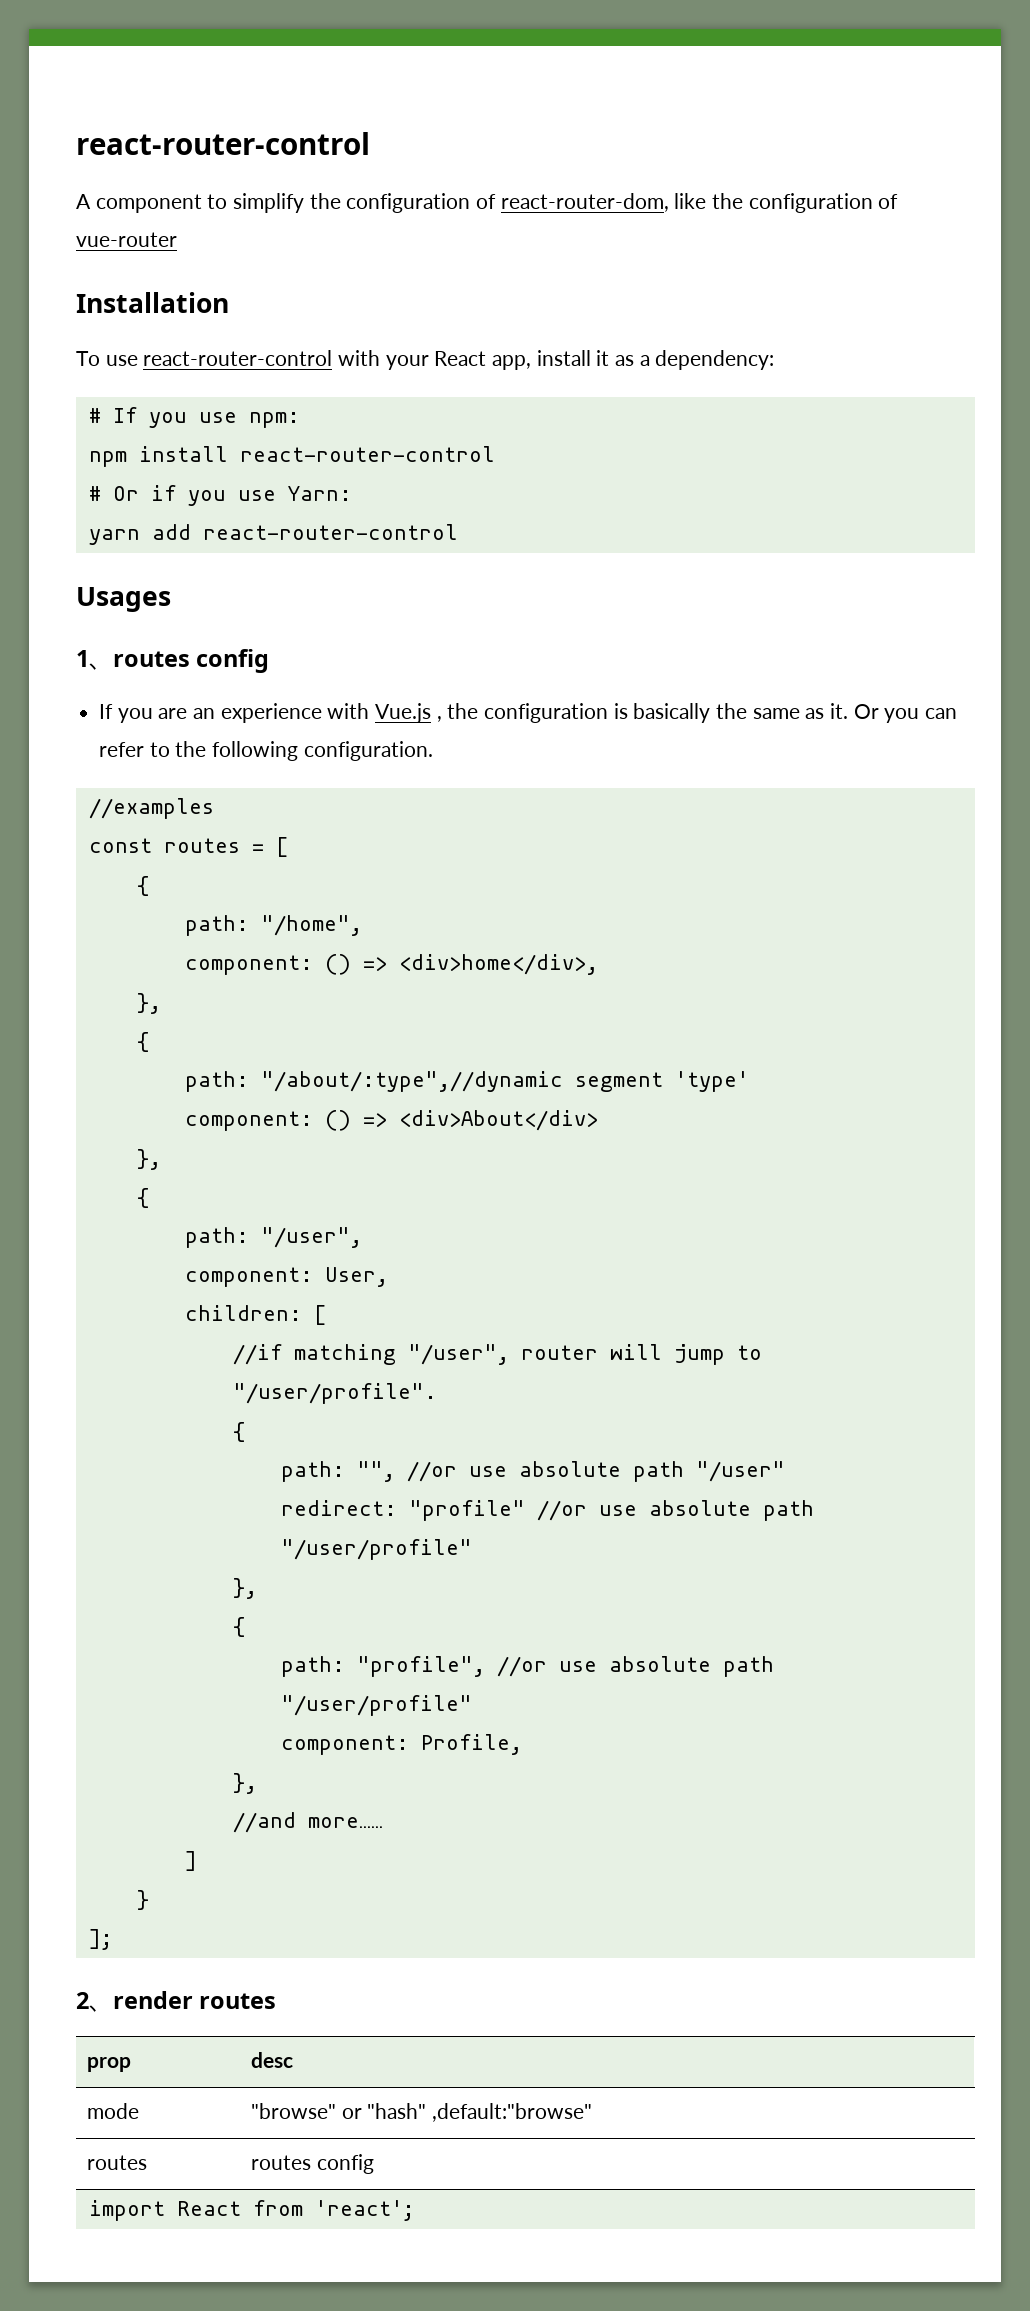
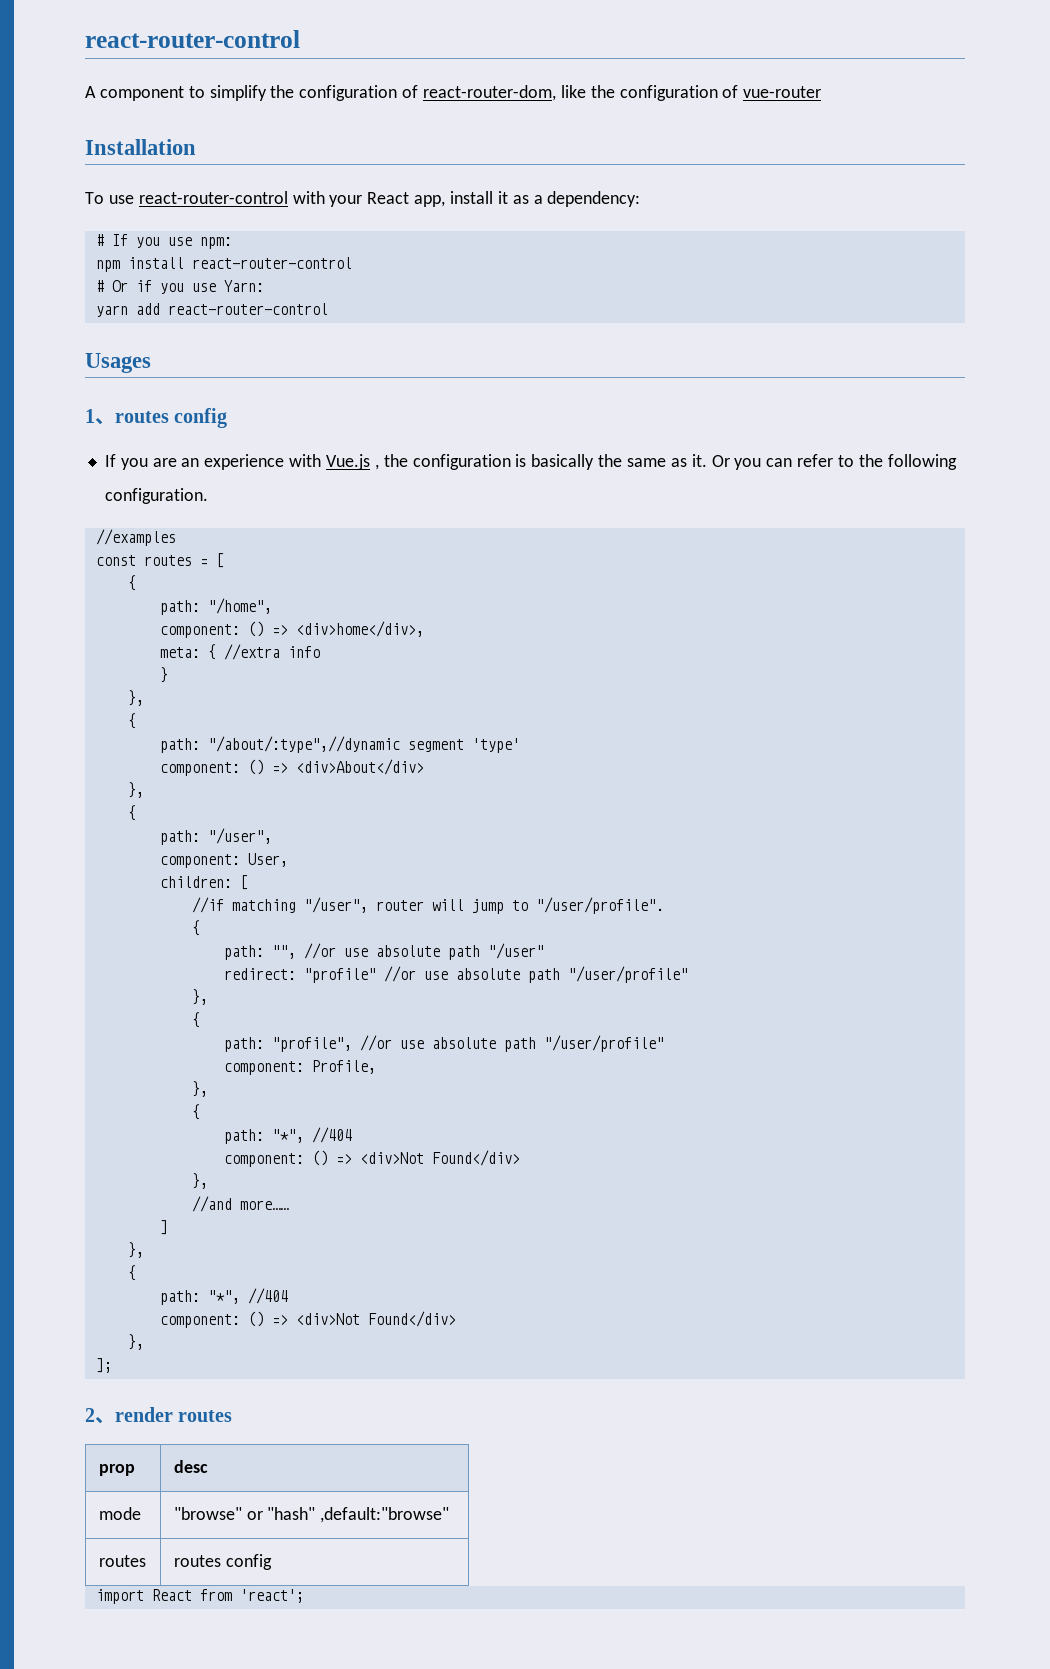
(598, 964) none -> [159,644,320,660] [159,667,168,683] // meta: { //extra info // }
[232,1812,383,1833] [184,1851,197,1871] [136,1890,149,1910] //and more…… // ] // } -> [191,1104,200,1120] [223,1127,352,1144] [223,1150,520,1167] [191,1173,208,1189] [191,1196,289,1212] [159,1220,168,1235] [127,1242,144,1258] [127,1265,136,1281] [159,1288,288,1305] [159,1311,456,1328] [127,1334,144,1350] { // path: "*", //404 // component: () => <div>Not Found</div> // }, // //and more…… // ] // }, // { // path: "*", //404 // component: () => <div>Not Found</div> // },

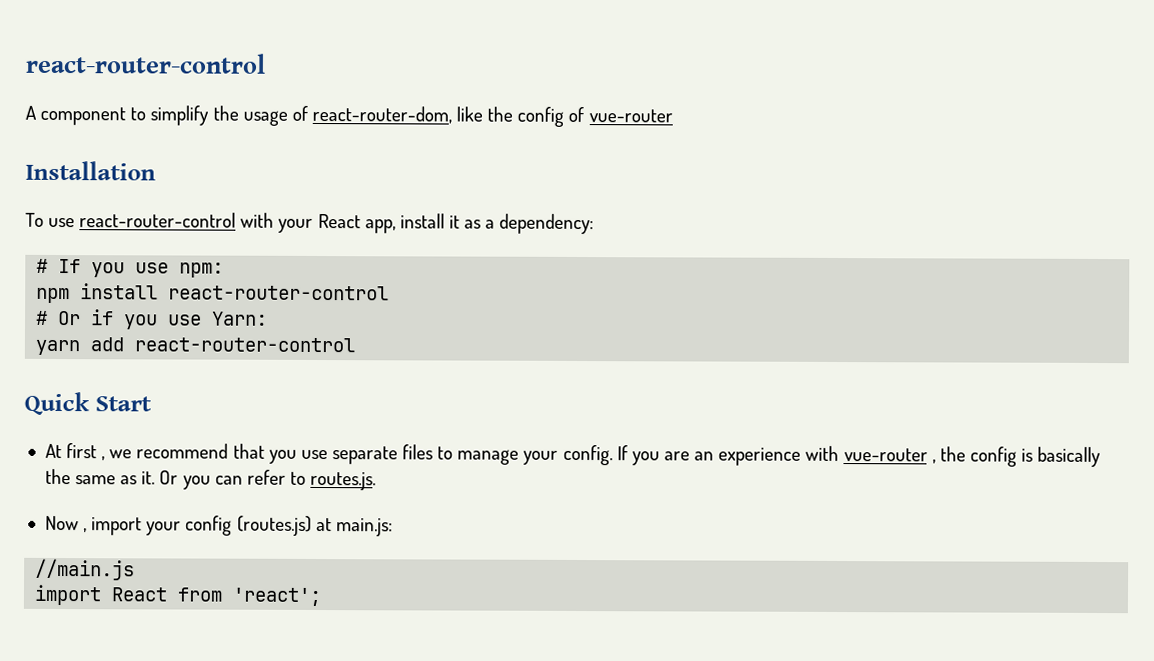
[299,85,398,101] configuration -> [242,110,288,126] usage
[619,85,718,101] configuration -> [517,106,565,127] config
[85,353,151,373] [85,408,228,428] Usages // 1、routes config // -> [24,391,152,416] [44,443,613,466] Quick Start // At first , we recommend that you use separate files to manage your config.
[325,454,370,470] Vue.js -> [843,448,928,462] vue-router
[412,454,511,470] configuration -> [969,446,1017,467] config
[858,454,957,470] [104,488,208,504] [95,529,176,546] [95,553,224,568] [127,575,136,591] [159,598,272,615] [159,621,424,638] [159,644,320,660] [159,667,168,683] [127,690,144,706] [127,713,136,729] [159,736,520,753] [159,759,424,776] [127,782,144,798] [127,805,136,821] [159,828,272,845] [159,853,288,868] [159,875,248,890] [191,897,664,914] [191,920,200,936] [223,943,544,960] [223,966,688,983] [191,989,208,1005] [191,1012,200,1028] [223,1035,664,1052] [223,1060,376,1075] [191,1081,208,1097] [191,1104,200,1120] [223,1127,352,1144] [223,1150,520,1167] [191,1173,208,1189] [191,1196,289,1212] [159,1220,168,1235] [127,1242,144,1258] [127,1265,136,1281] [159,1288,288,1305] [159,1311,456,1328] [127,1334,144,1350] [95,1358,112,1373] [85,1407,233,1424] [98,1464,135,1476] [173,1460,208,1473] [98,1507,141,1520] [173,1507,450,1523] [98,1555,146,1567] [173,1554,272,1570] the following configuration. // //examples // const routes = [ // { // path: "/home", // component: () => <div>home</div>, // meta: { //extra info // } // }, // { // path: "/about/:type",//dynamic segment 'type' // component: () => <div>About</div> // }, // { // path: "/user", // component: User, // children: [ // //if matching "/user", router will jump to "/user/profile". // { // path: "", //or use absolute path "/user" // redirect: "profile" //or use absolute path "/user/profile" // }, // { // path: "profile", //or use absolute path "/user/profile" // component: Profile, // }, // { // path: "*", //404 // component: () => <div>Not Found</div> // }, // //and more…… // ] // }, // { // path: "*", //404 // component: () => <div>Not Found</div> // }, // ]; // 2、render routes // prop | desc // mode | "browse" or "hash" ,default:"browse" // routes | routes config -> [310,471,377,491] [44,515,393,537] [35,558,136,581] routes.js. // Now , import your config (routes.js) at main.js: // //main.js

